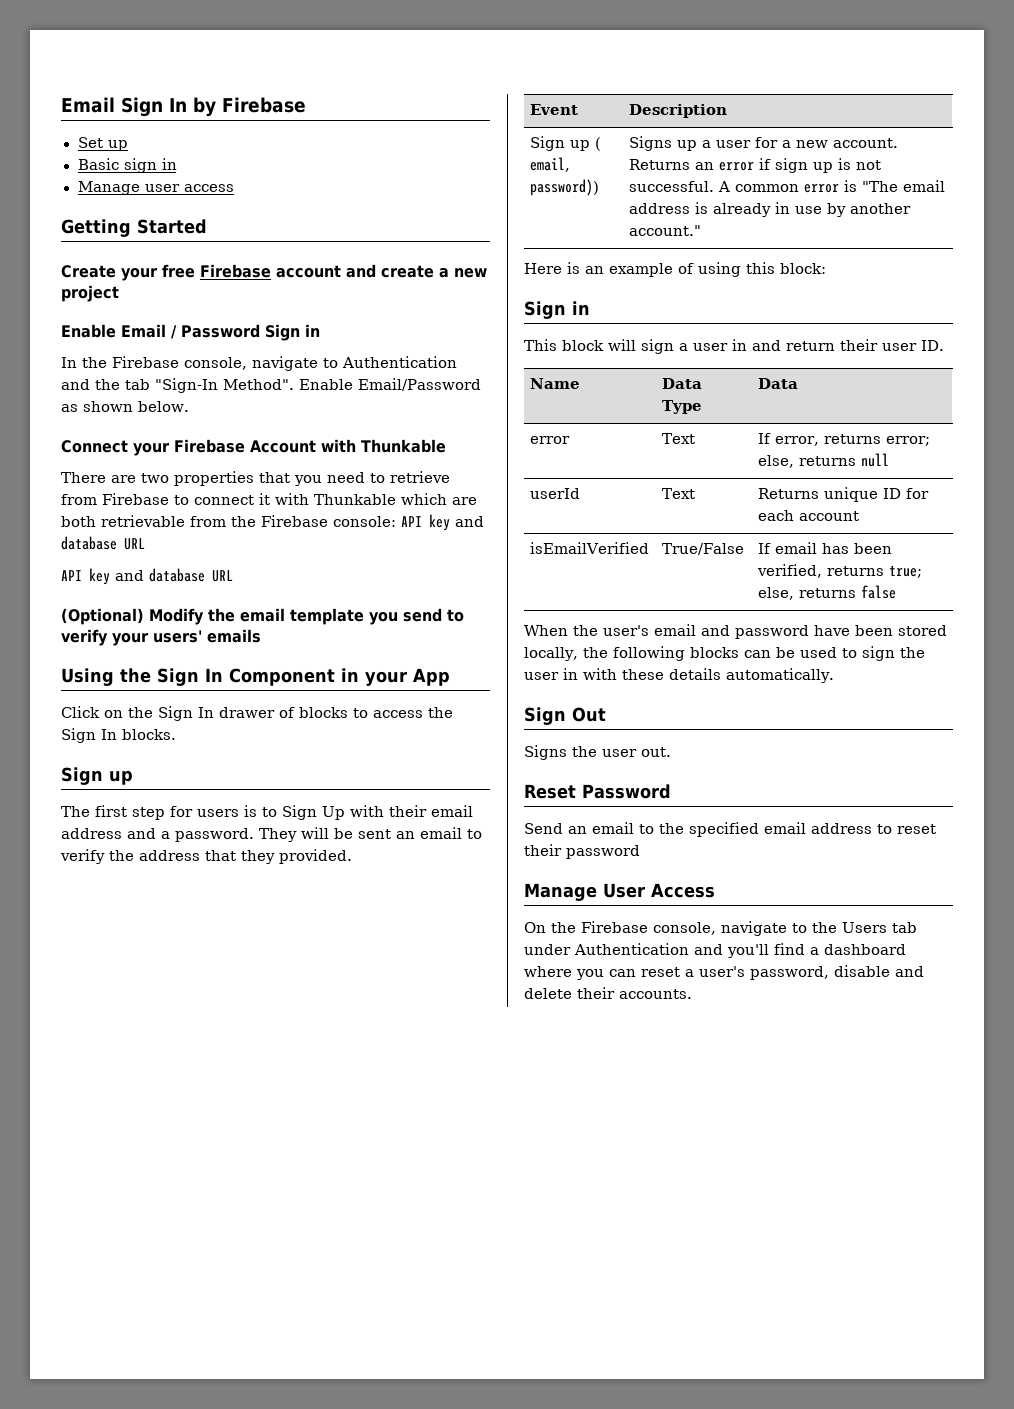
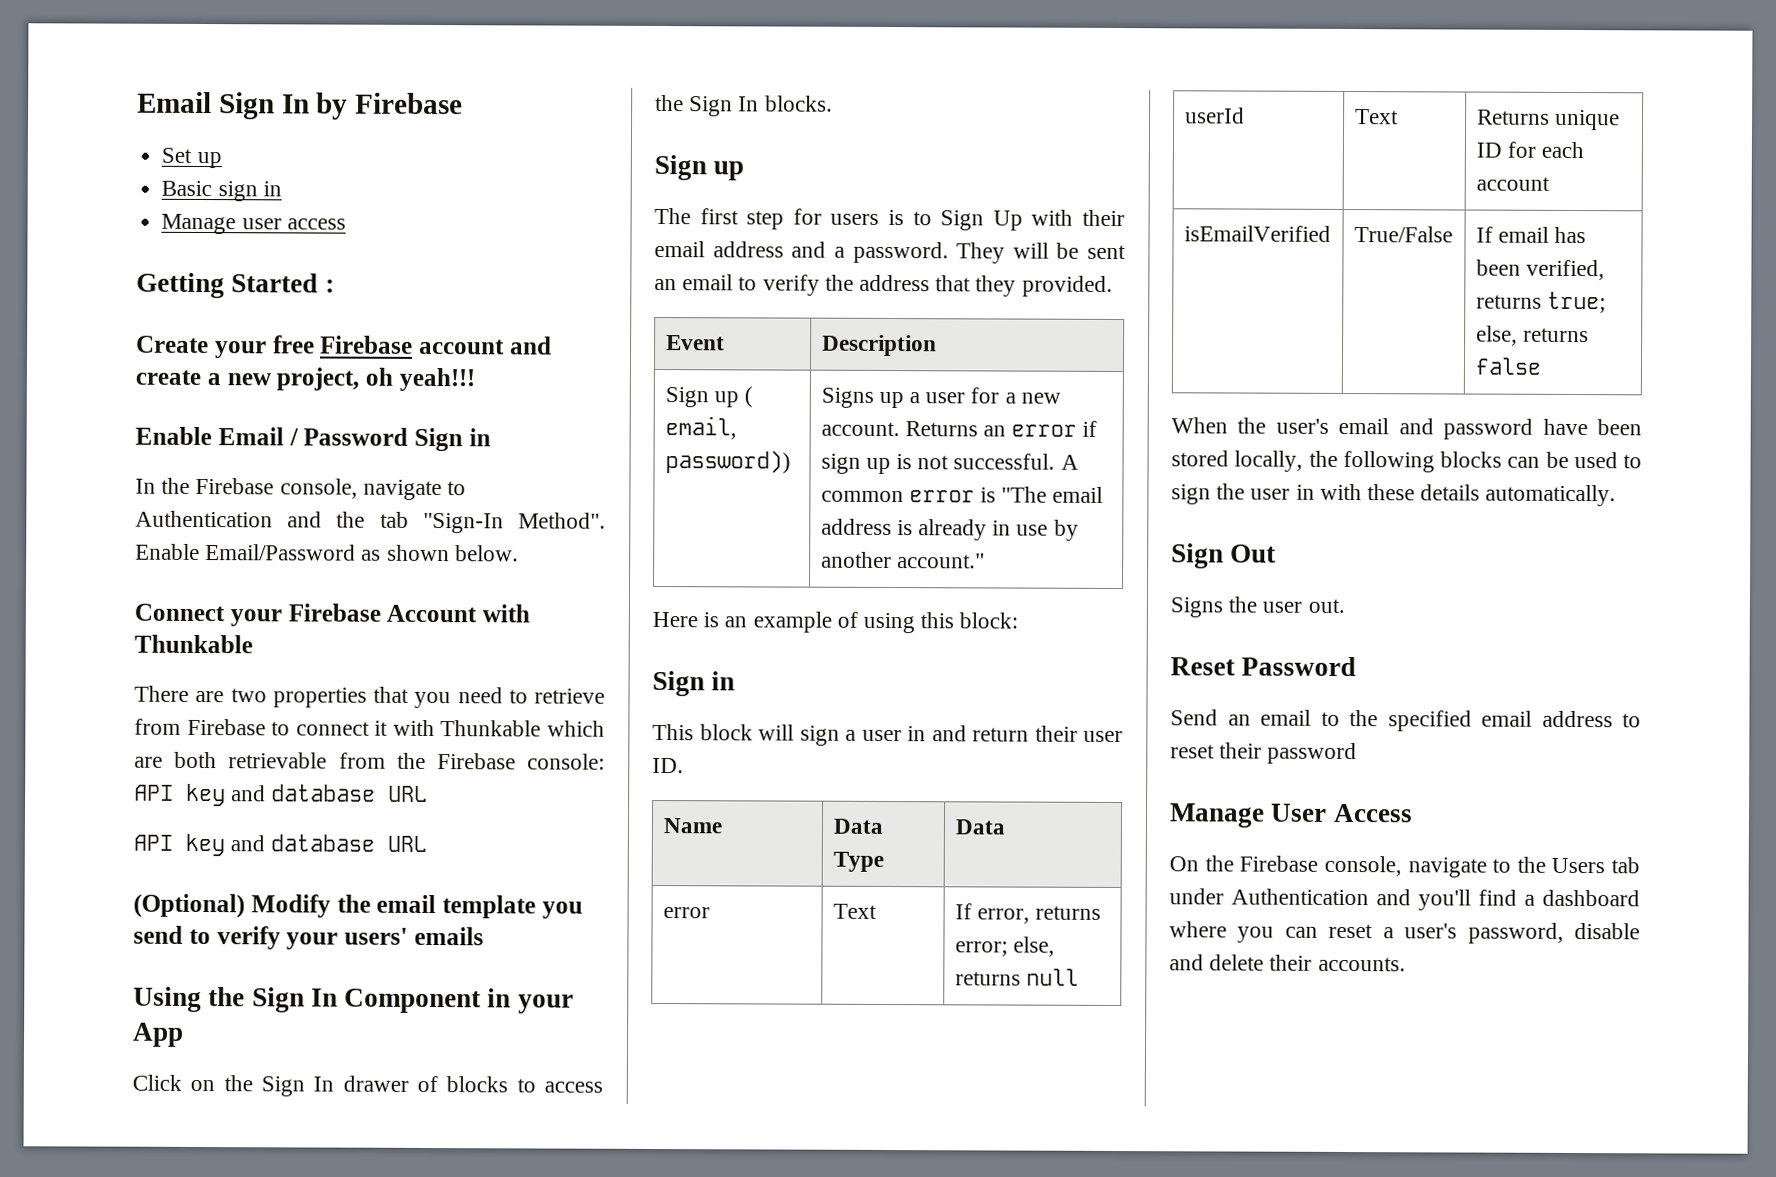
(207, 226) none -> [324,279,335,293] :
[61,285,119,302] project -> [276,367,475,392] project, oh yeah!!!

